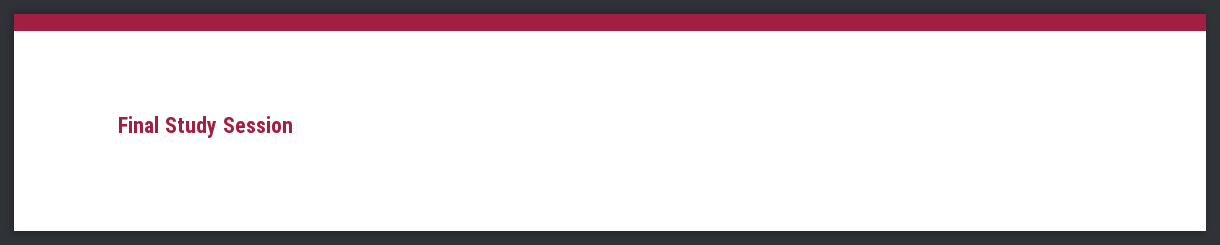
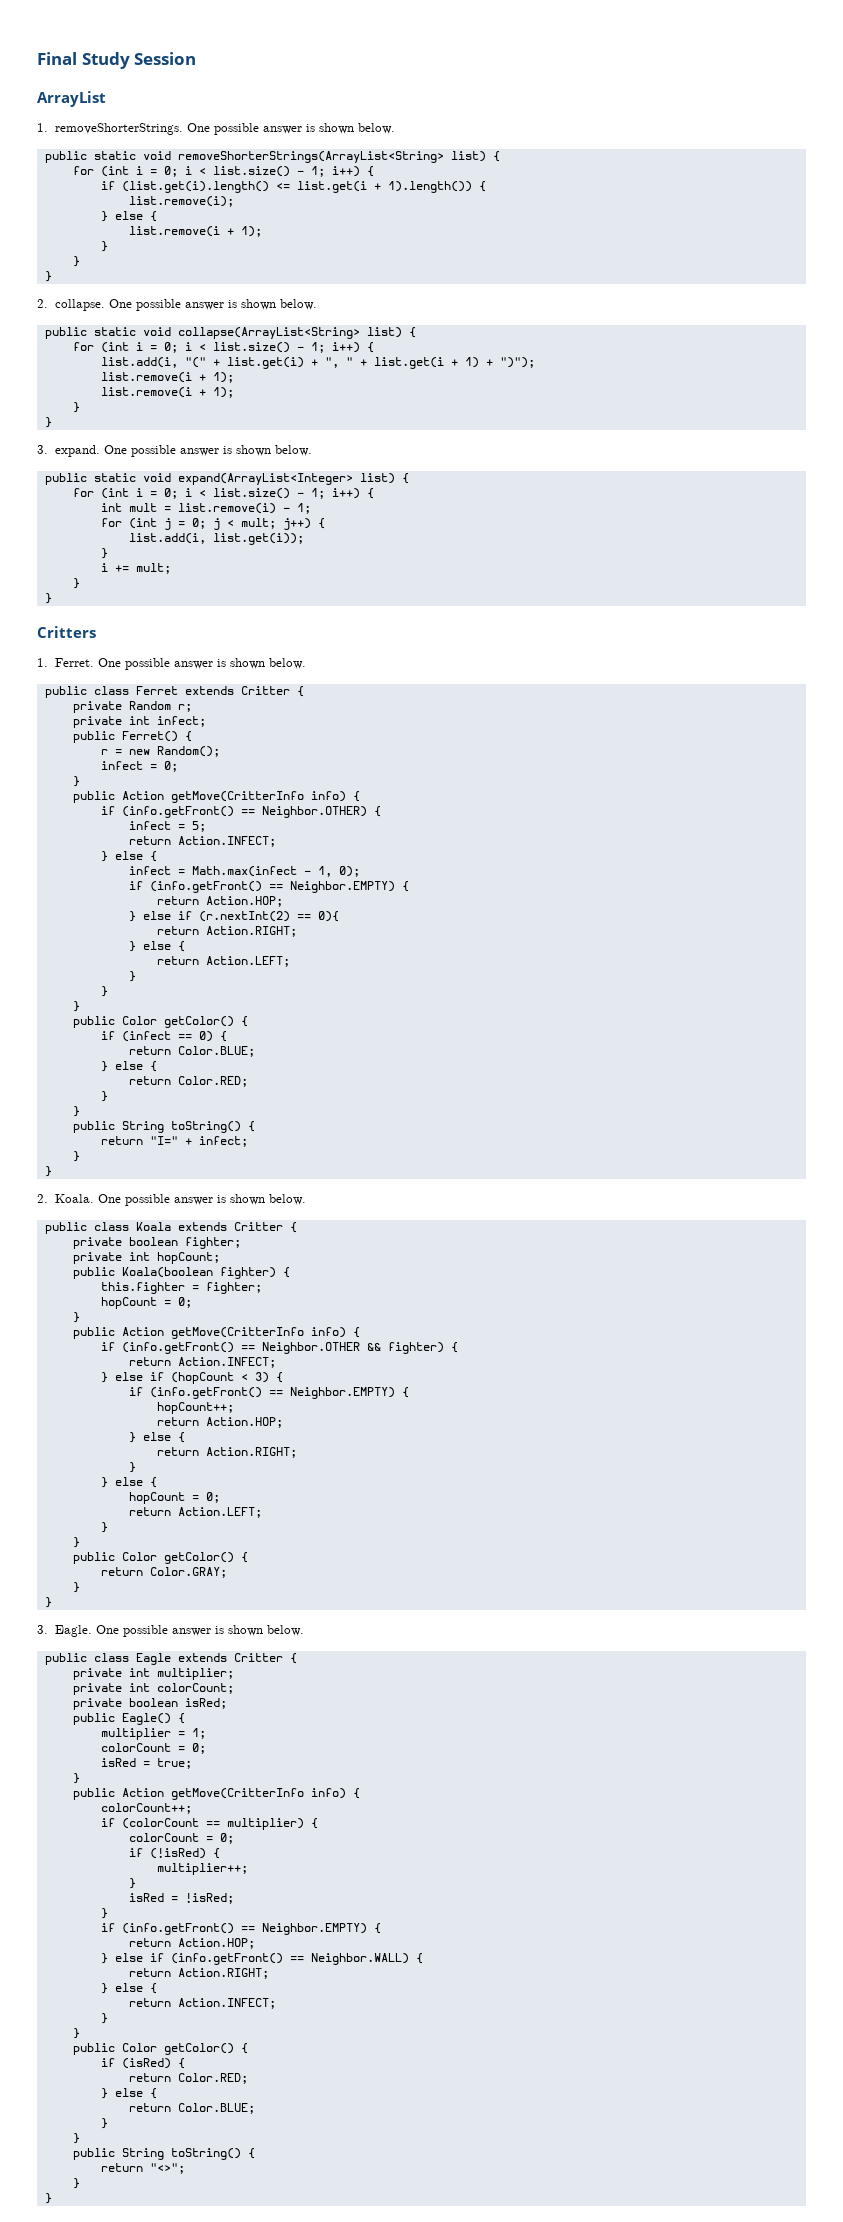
(293, 124) none -> [37,91,106,107] [37,123,395,135] [44,151,500,163] [72,166,374,177] [100,181,486,193] [128,196,234,207] [100,211,157,222] [128,226,262,237] [100,241,108,252] [72,256,80,267] [44,271,52,282] [37,299,317,311] [44,327,416,339] [72,342,374,353] [100,357,535,369] [100,372,234,383] [100,387,234,398] [72,402,80,413] [44,417,52,428] [37,445,312,457] [44,473,409,485] [72,488,374,499] [100,503,311,514] [100,518,325,530] [128,533,304,545] [100,548,108,559] [100,563,171,574] [72,578,80,589] [44,593,52,604] [37,626,96,638] [37,658,306,670] [44,686,304,698] [72,701,192,713] [72,716,206,728] [72,731,192,743] [100,746,220,757] [100,761,178,772] [72,776,80,787] [72,791,360,803] [100,806,381,818] [128,821,206,832] [128,836,276,847] [100,851,157,862] [128,866,360,877] [128,881,409,893] [156,896,283,907] [128,911,339,922] [156,926,297,937] [128,941,185,952] [156,956,290,967] [128,971,136,982] [100,986,108,997] [72,1001,80,1012] [72,1016,248,1028] [100,1031,227,1042] [128,1046,255,1057] [100,1061,157,1072] [128,1076,248,1087] [100,1091,108,1102] [72,1106,80,1117] [72,1121,255,1133] [100,1136,248,1147] [72,1151,80,1162] [44,1166,52,1177] [37,1194,306,1206] [44,1222,297,1234] [72,1237,241,1249] [72,1252,220,1264] [72,1267,290,1279] [100,1282,262,1294] [100,1297,192,1309] [72,1312,80,1323] [72,1327,360,1339] [100,1342,458,1354] [128,1357,276,1368] [100,1372,283,1384] [128,1387,409,1399] [156,1402,234,1414] [156,1417,283,1428] [128,1432,185,1443] [156,1447,297,1458] [128,1462,136,1473] [100,1477,157,1488] [128,1492,220,1504] [128,1507,262,1518] [100,1522,108,1533] [72,1537,80,1548] [72,1552,248,1564] [100,1567,227,1578] [72,1582,80,1593] [44,1597,52,1608] [37,1625,304,1637] [44,1653,297,1665] [72,1668,234,1680] [72,1683,234,1695] [72,1698,227,1710] [72,1713,185,1725] [100,1728,206,1740] [100,1743,206,1754] [100,1758,192,1769] [72,1773,80,1784] [72,1788,360,1800] [100,1803,192,1814] [100,1818,318,1830] [128,1833,234,1844] [128,1848,220,1859] [156,1863,248,1875] [128,1878,136,1889] [128,1893,234,1904] [100,1908,108,1919] [100,1923,381,1935] [128,1938,255,1949] [100,1953,423,1965] [128,1968,269,1979] [100,1983,157,1994] [128,1998,276,2009] [100,2013,108,2024] [72,2028,80,2039] [72,2043,248,2055] [100,2058,185,2069] [128,2073,248,2084] [100,2088,157,2099] [128,2103,255,2114] [100,2118,108,2129] [72,2133,80,2144] [72,2148,255,2160] [100,2163,185,2174] [72,2178,80,2189] [44,2193,52,2204] // ArrayList // 1. removeShorterStrings. One possible answer is shown below. // public static void removeShorterStrings(ArrayList<String> list) { // for (int i = 0; i < list.size() - 1; i++) { // if (list.get(i).length() <= list.get(i + 1).length()) { // list.remove(i); // } else { // list.remove(i + 1); // } // } // } // 2. collapse. One possible answer is shown below. // public static void collapse(ArrayList<String> list) { // for (int i = 0; i < list.size() - 1; i++) { // list.add(i, "(" + list.get(i) + ", " + list.get(i + 1) + ")"); // list.remove(i + 1); // list.remove(i + 1); // } // } // 3. expand. One possible answer is shown below. // public static void expand(ArrayList<Integer> list) { // for (int i = 0; i < list.size() - 1; i++) { // int mult = list.remove(i) - 1; // for (int j = 0; j < mult; j++) { // list.add(i, list.get(i)); // } // i += mult; // } // } // Critters // 1. Ferret. One possible answer is shown below. // public class Ferret extends Critter { // private Random r; // private int infect; // public Ferret() { // r = new Random(); // infect = 0; // } // public Action getMove(CritterInfo info) { // if (info.getFront() == Neighbor.OTHER) { // infect = 5; // return Action.INFECT; // } else { // infect = Math.max(infect - 1, 0); // if (info.getFront() == Neighbor.EMPTY) { // return Action.HOP; // } else if (r.nextInt(2) == 0){ // return Action.RIGHT; // } else { // return Action.LEFT; // } // } // } // public Color getColor() { // if (infect == 0) { // return Color.BLUE; // } else { // return Color.RED; // } // } // public String toString() { // return "I=" + infect; // } // } // 2. Koala. One possible answer is shown below. // public class Koala extends Critter { // private boolean fighter; // private int hopCount; // public Koala(boolean fighter) { // this.fighter = fighter; // hopCount = 0; // } // public Action getMove(CritterInfo info) { // if (info.getFront() == Neighbor.OTHER && fighter) { // return Action.INFECT; // } else if (hopCount < 3) { // if (info.getFront() == Neighbor.EMPTY) { // hopCount++; // return Action.HOP; // } else { // return Action.RIGHT; // } // } else { // hopCount = 0; // return Action.LEFT; // } // } // public Color getColor() { // return Color.GRAY; // } // } // 3. Eagle. One possible answer is shown below. // public class Eagle extends Critter { // private int multiplier; // private int colorCount; // private boolean isRed; // public Eagle() { // multiplier = 1; // colorCount = 0; // isRed = true; // } // public Action getMove(CritterInfo info) { // colorCount++; // if (colorCount == multiplier) { // colorCount = 0; // if (!isRed) { // multiplier++; // } // isRed = !isRed; // } // if (info.getFront() == Neighbor.EMPTY) { // return Action.HOP; // } else if (info.getFront() == Neighbor.WALL) { // return Action.RIGHT; // } else { // return Action.INFECT; // } // } // public Color getColor() { // if (isRed) { // return Color.RED; // } else { // return Color.BLUE; // } // } // public String toString() { // return "<>"; // } // }

